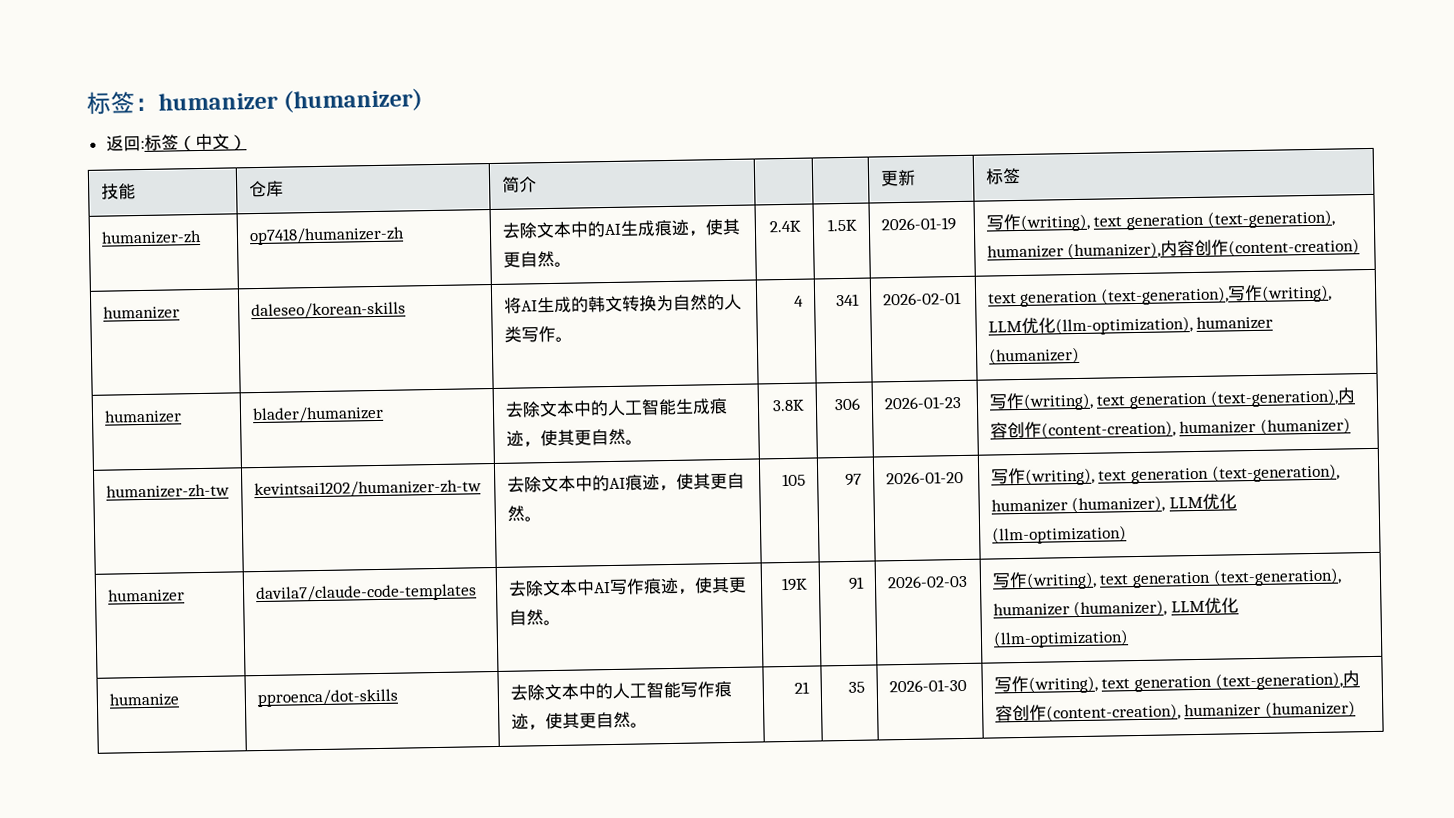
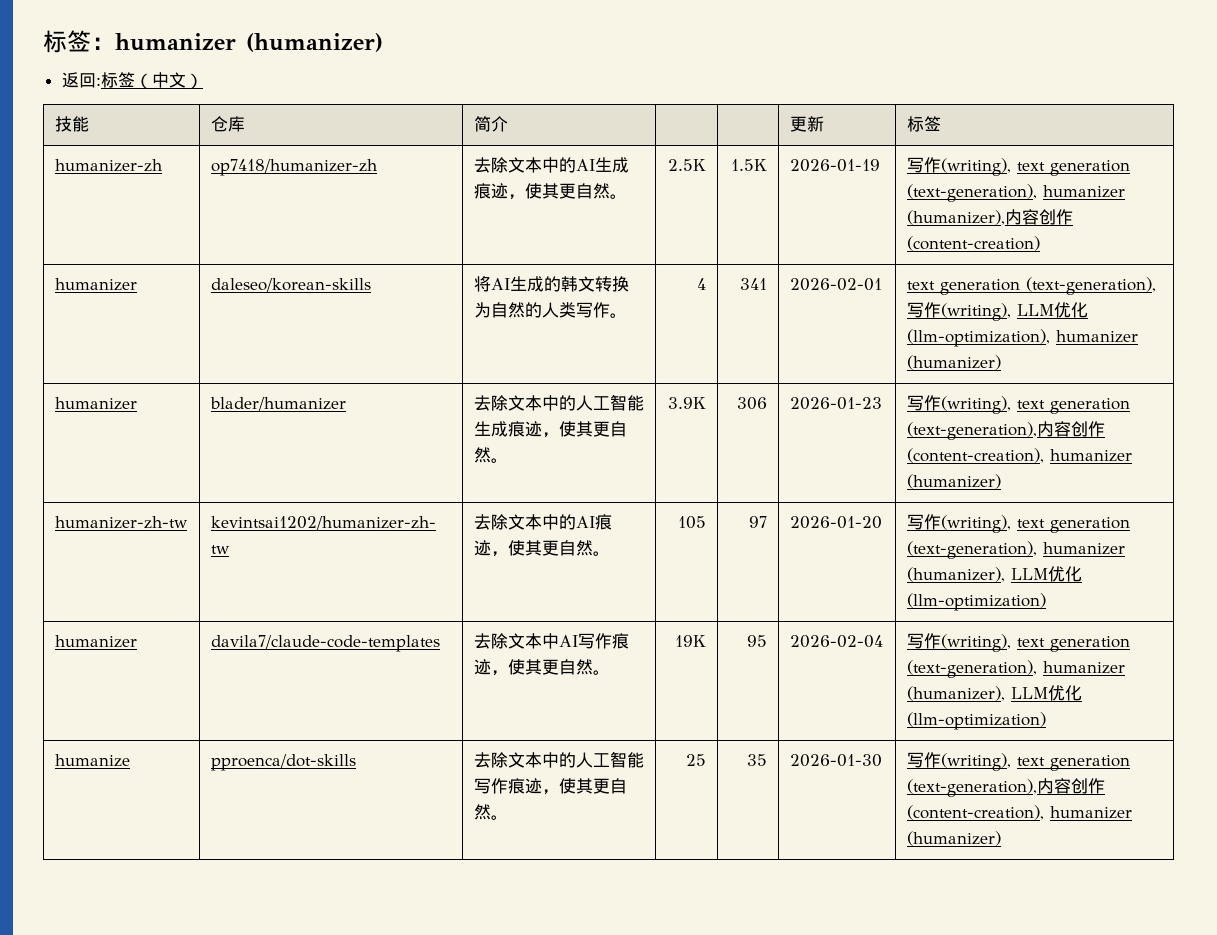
[769,220,802,233] 2.4K -> [668,159,707,171] 2.5K
[772,399,806,412] 3.8K -> [668,397,707,409] 3.9K
[848,576,866,590] [886,574,968,589] 91 | 2026-02-03 -> [747,635,768,647] [789,635,883,648] 95 | 2026-02-04
[794,681,811,694] 21 -> [686,754,707,766] 25

